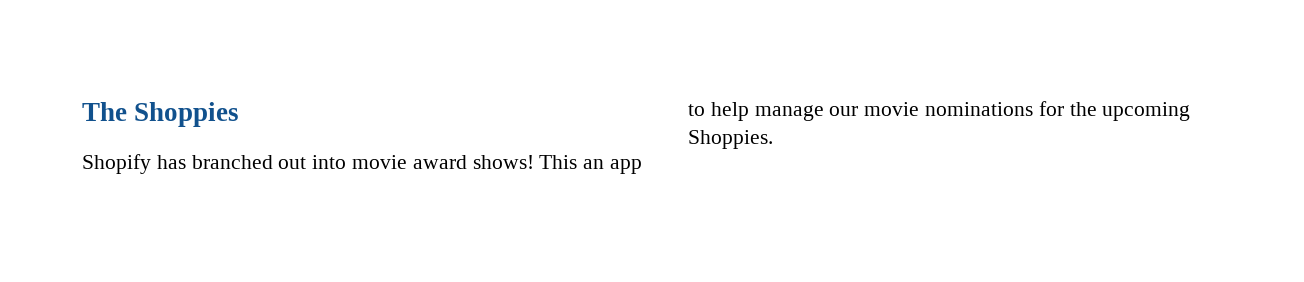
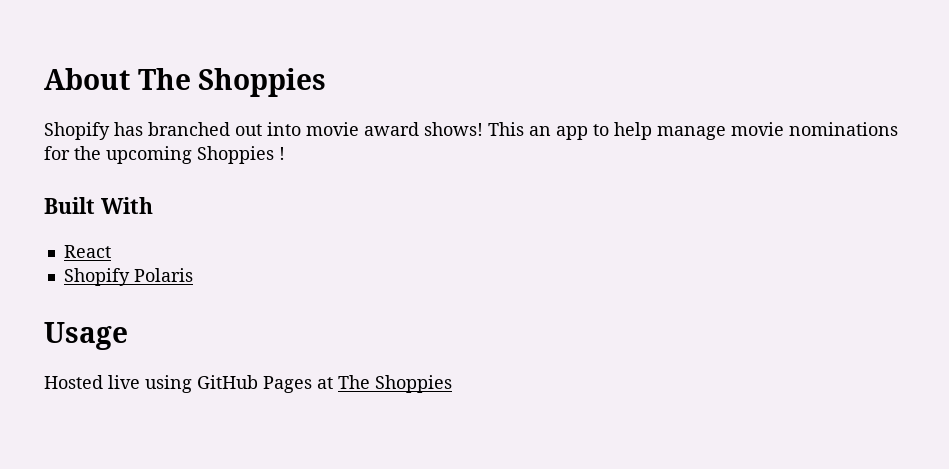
(82, 111) none -> [44,68,130,90] About
[829,106,859,116] our -> (726, 133) none
[688,130,773,149] Shoppies. -> [197,146,285,164] [44,197,153,214] [63,245,111,258] [63,268,193,286] [44,322,128,350] [44,375,452,393] Shoppies ! // Built With // React // Shopify Polaris // Usage // Hosted live using GitHub Pages at The Shoppies

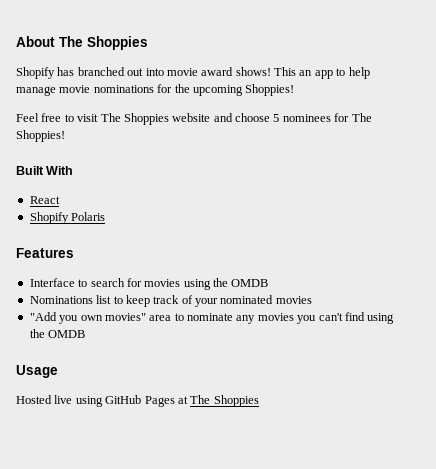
[197,146,285,164] Shoppies ! -> [245,84,295,96] [16,113,372,125] [16,130,65,142] Shoppies! // Feel free to visit The Shoppies website and choose 5 nominees for The Shoppies!
(193, 275) none -> [16,248,74,258] [29,278,269,290] [29,295,312,307] [29,312,395,324] [29,329,86,338] // Features // Interface to search for movies using the OMDB // Nominations list to keep track of your nominated movies // "Add you own movies" area to nominate any movies you can't find using the OMDB

